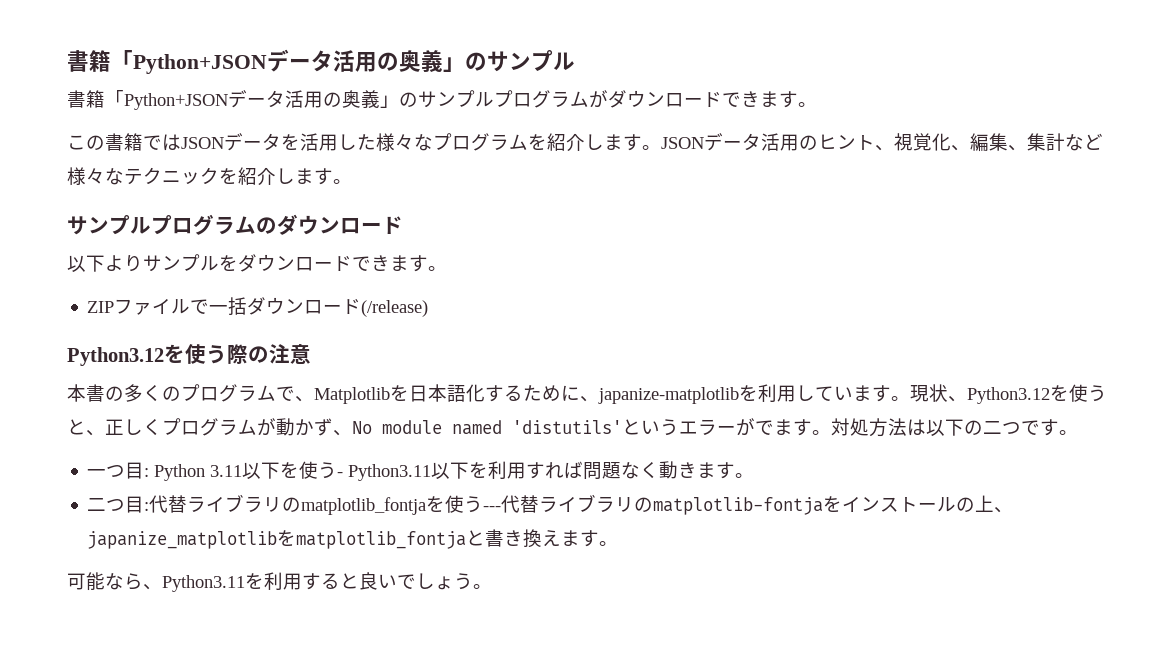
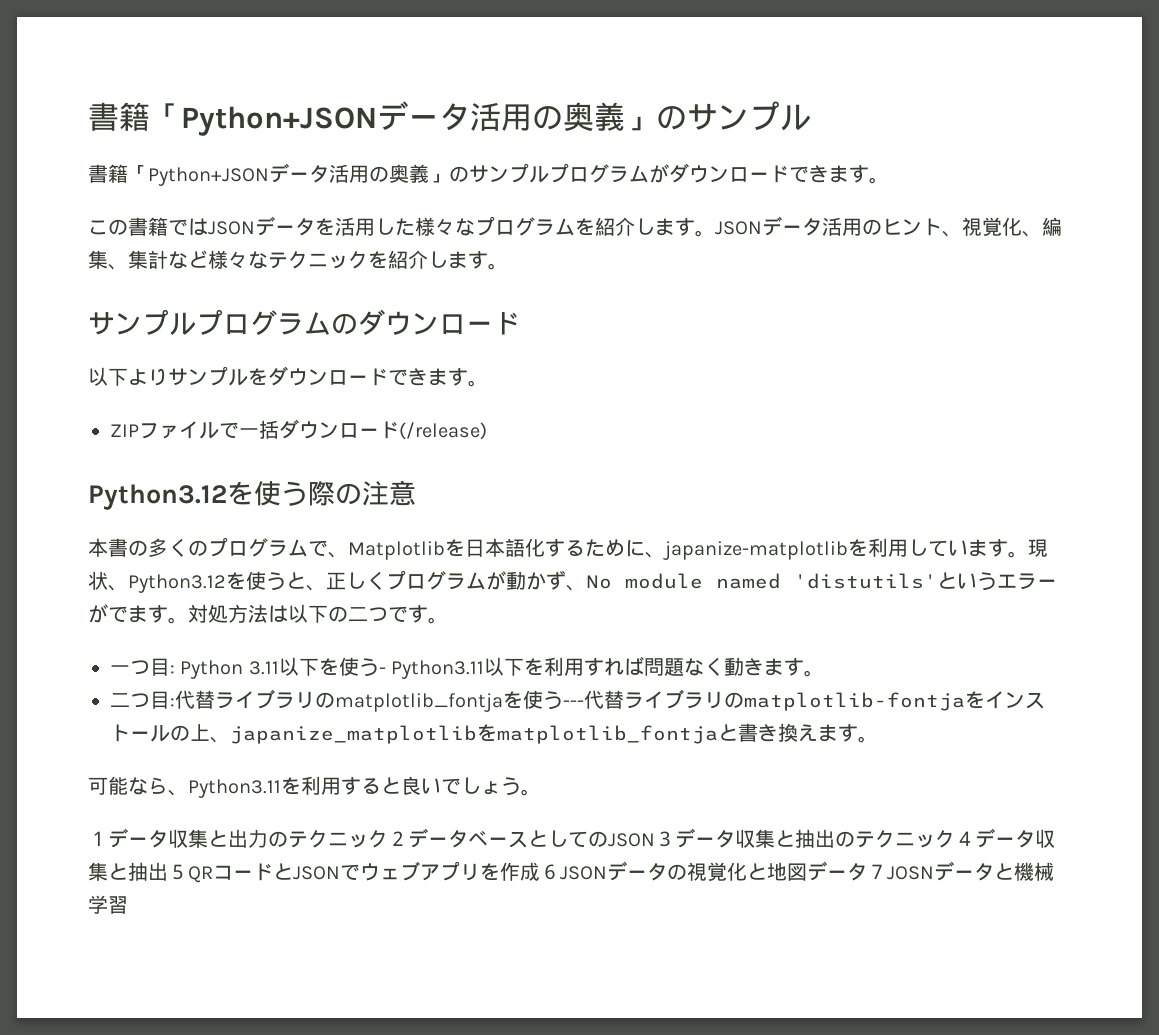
(492, 586) none -> [88,828,1055,848] [88,861,1054,883] [88,895,128,914] // １データ収集と出力のテクニック２データベースとしてのJSON３データ収集と抽出のテクニック４データ収集と抽出５QRコードとJSONでウェブアプリを作成６JSONデータの視覚化と地図データ７JOSNデータと機械学習

